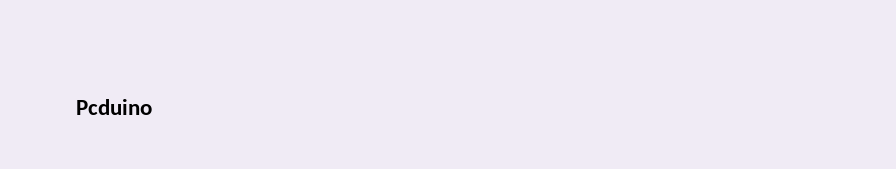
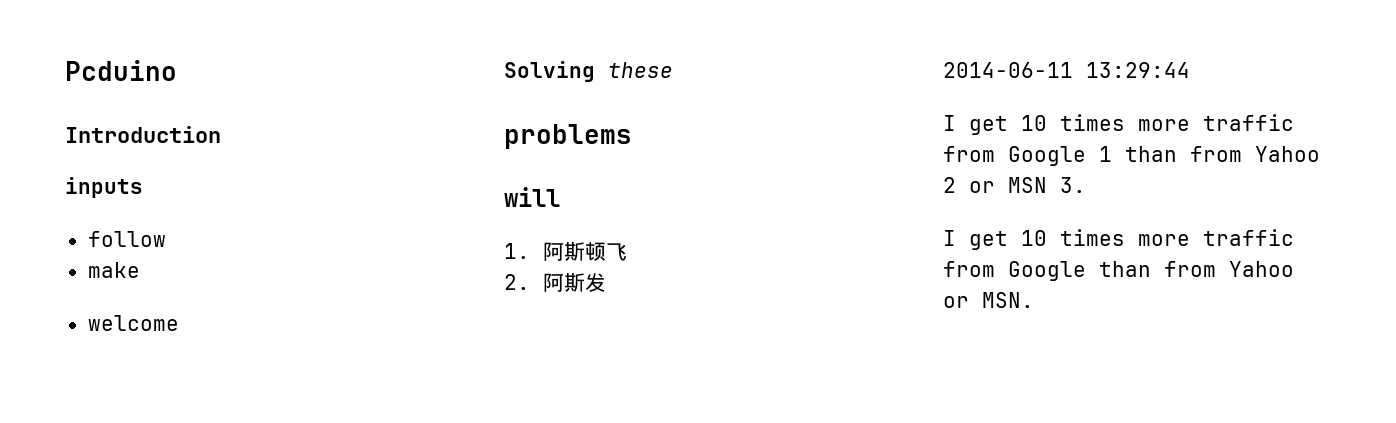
(152, 107) none -> [65,126,221,143] [65,177,143,198] [87,231,166,247] [87,262,140,278] [87,315,179,331] [504,61,673,82] [504,124,632,149] [504,187,560,207] [504,242,627,261] [504,273,606,292] [943,62,1190,78] [943,114,1294,135] [943,146,1320,166] [943,177,1086,193] [943,229,1294,250] [943,261,1294,281] [943,292,1034,308] // Introduction // inputs // follow // make // welcome // Solving these // problems // will // 1.阿斯顿飞 // 2.阿斯发 // 2014-06-11 13:29:44 // I get 10 times more traffic from Google 1 than from Yahoo 2 or MSN 3. // I get 10 times more traffic from Google than from Yahoo or MSN.

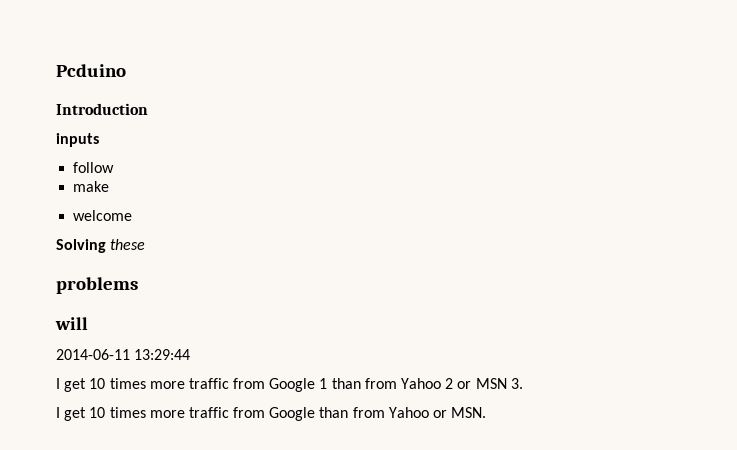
[504,242,627,261] [504,273,606,292] // 1.阿斯顿飞 // 2.阿斯发 -> (88, 323) none

